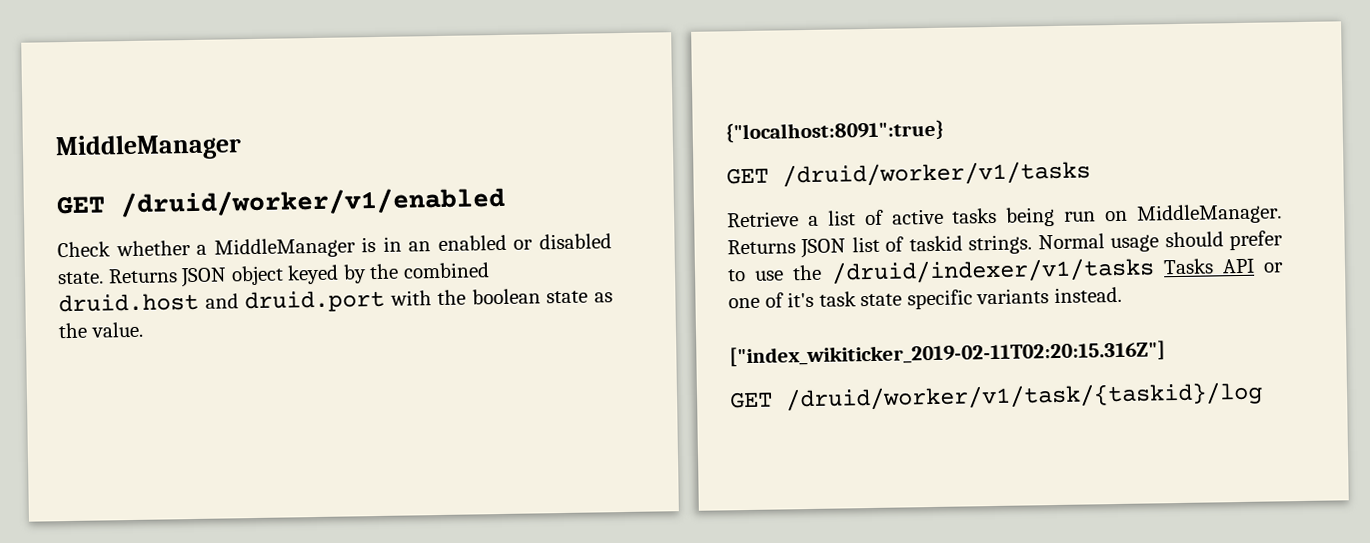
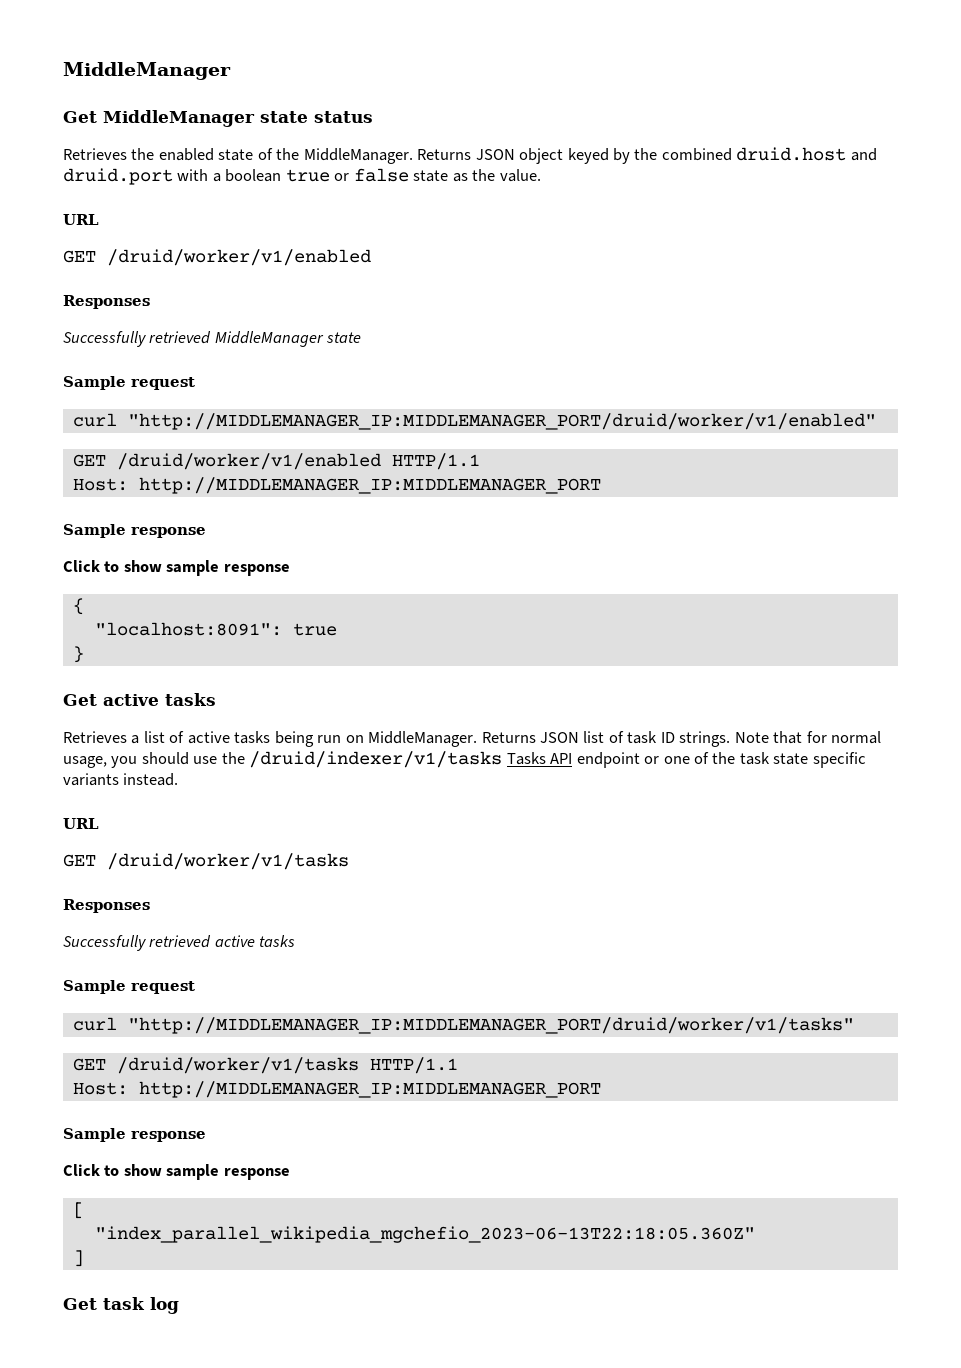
[56,186,505,218] [57,233,612,259] [57,271,104,285] GET /druid/worker/v1/enabled // Check whether a MiddleManager is in an enabled or disabled state. -> [63,110,373,127] [63,148,413,164] Get MiddleManager state status // Retrieves the enabled state of the MiddleManager.
[437,288,541,306] the boolean -> [212,168,409,182] a boolean true or false
[725,119,944,144] [726,160,1091,188] [727,211,799,228] {"localhost:8091":true} // GET /druid/worker/v1/tasks // Retrieve -> [63,214,99,225] [63,249,371,266] [63,295,150,309] [63,331,362,347] [63,376,195,390] [72,413,876,430] [72,453,480,470] [72,477,601,494] [63,524,206,538] [63,560,290,576] [72,598,84,615] [94,622,337,636] [72,646,84,663] [63,693,216,706] [63,731,127,743] URL // GET /druid/worker/v1/enabled // Responses // Successfully retrieved MiddleManager state // Sample request // curl "http://MIDDLEMANAGER_IP:MIDDLEMANAGER_PORT/druid/worker/v1/enabled" // GET /druid/worker/v1/enabled HTTP/1.1 // Host: http://MIDDLEMANAGER_IP:MIDDLEMANAGER_PORT // Sample response // Click to show sample response // { // "localhost:8091": true // } // Get active tasks // Retrieves
[908,230,1283,255] [727,269,746,282] taskid strings. Normal usage should prefer to -> [627,731,882,747] [63,752,189,768] task ID strings. Note that for normal usage, you should
(1255, 266) none -> [576,752,640,768] endpoint
[787,291,815,308] it's -> [712,752,736,764] the
[729,340,1166,367] [729,381,1263,412] ["index_wikiticker_2019-02-11T02:20:15.316Z"] // GET /druid/worker/v1/task/{taskid}/log -> [63,818,99,829] [63,853,349,870] [63,899,150,913] [63,935,296,951] [63,980,195,994] [72,1017,854,1034] [72,1057,458,1074] [72,1081,601,1098] [63,1128,206,1142] [63,1164,290,1180] [72,1202,84,1219] [94,1226,755,1243] [72,1250,84,1267] [63,1297,179,1314] URL // GET /druid/worker/v1/tasks // Responses // Successfully retrieved active tasks // Sample request // curl "http://MIDDLEMANAGER_IP:MIDDLEMANAGER_PORT/druid/worker/v1/tasks" // GET /druid/worker/v1/tasks HTTP/1.1 // Host: http://MIDDLEMANAGER_IP:MIDDLEMANAGER_PORT // Sample response // Click to show sample response // [ // "index_parallel_wikipedia_mgchefio_2023-06-13T22:18:05.360Z" // ] // Get task log

